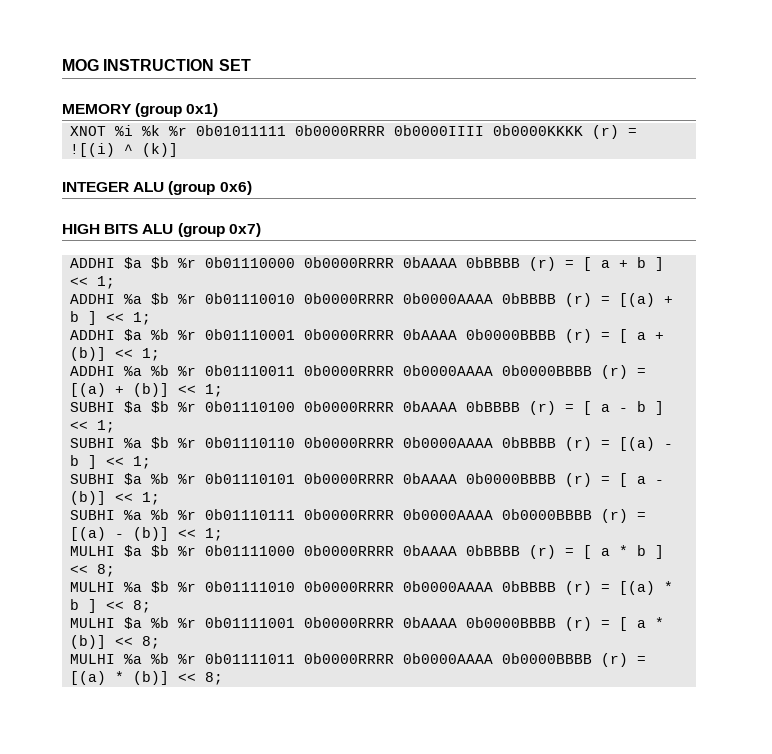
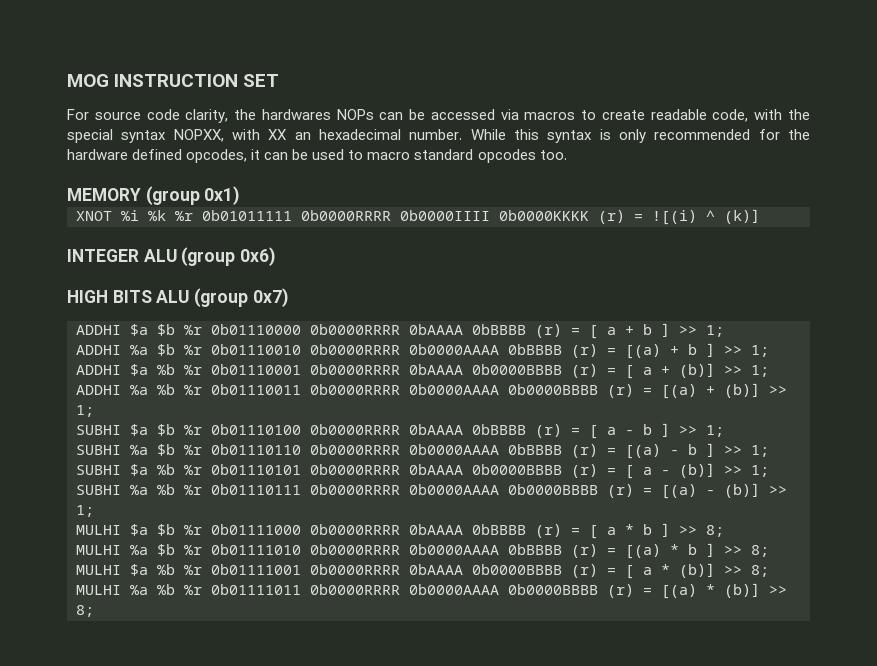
(251, 65) none -> [67,109,810,123] [67,129,811,143] [67,149,567,163] // For source code clarity, the hardwares NOPs can be accessed via macros to create readable code, with the special syntax NOPXX, with XX an hexadecimal number. While this syntax is only recommended for the hardware defined opcodes, it can be used to macro standard opcodes too.
[70,277,89,286] << -> [679,325,697,335] >>
[106,313,125,322] << -> [724,345,742,355] >>
[115,349,134,358] << -> [724,365,742,375] >>
[178,385,197,394] << -> [769,385,787,395] >>
[70,421,89,430] << -> [679,425,697,435] >>
[106,457,125,466] << -> [724,445,742,455] >>
[115,493,134,502] << -> [724,465,742,475] >>
[178,529,197,538] << -> [769,485,787,495] >>
[70,565,89,574] << -> [679,525,697,535] >>
[106,601,125,610] << -> [724,545,742,555] >>
[115,637,134,646] << -> [724,565,742,575] >>
[178,673,197,682] << -> [769,585,787,595] >>

